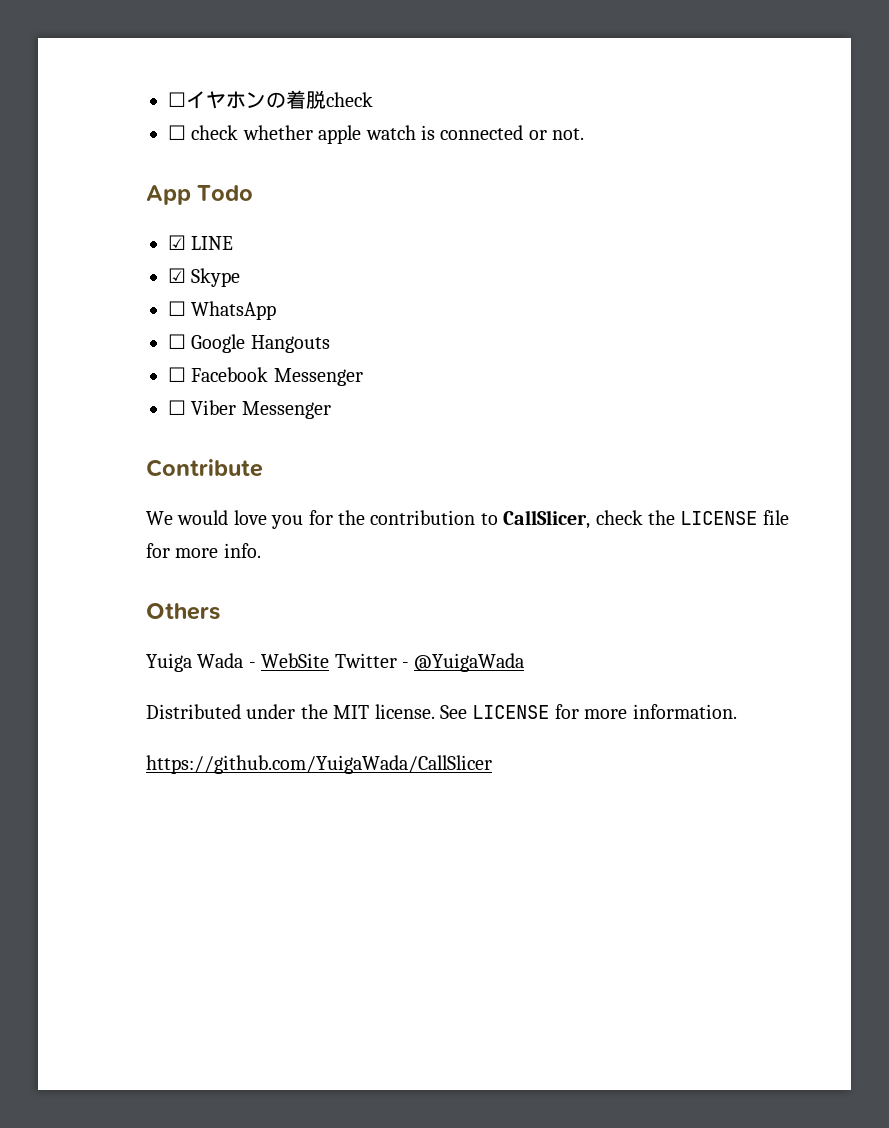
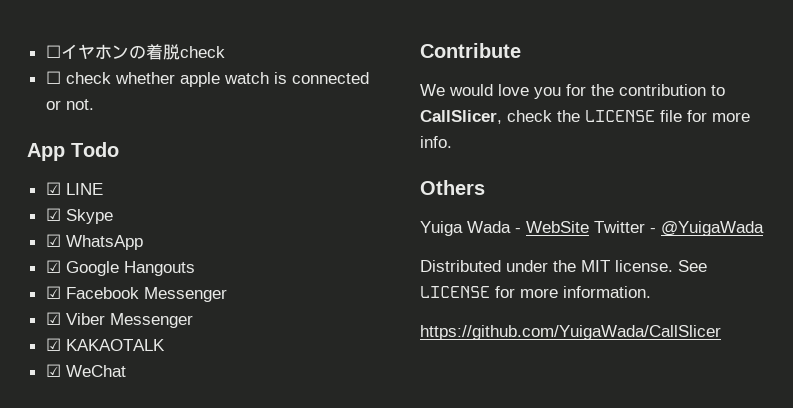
[168,301,186,316] ☐ -> [45,234,61,247] ☑
[168,334,186,349] ☐ -> [45,260,61,273] ☑
[168,367,186,382] ☐ -> [45,286,61,299] ☑
[168,400,186,415] ☐ -> [45,312,61,325] ☑
(331, 410) none -> [45,338,165,351] [45,364,126,377] // ☑ KAKAOTALK // ☑ WeChat

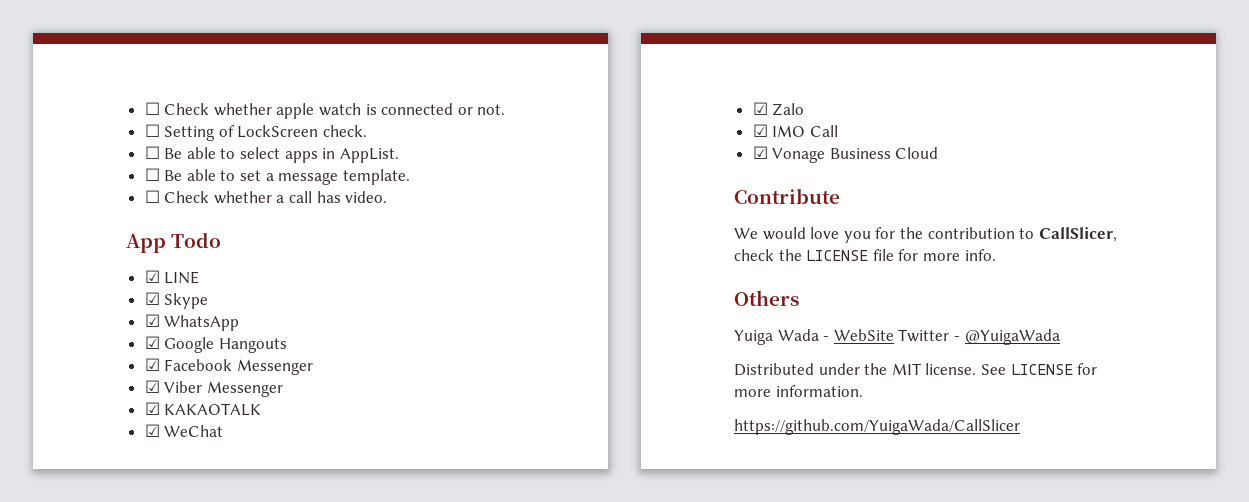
[45,44,225,60] [45,71,111,84] ☐イヤホンの着脱check // ☐ check -> [144,102,210,115] ☐ Check
(94, 104) none -> [144,124,368,141] [144,146,399,163] [144,168,410,185] [144,190,388,204] // ☐ Setting of LockScreen check. // ☐ Be able to select apps in AppList. // ☐ Be able to set a message template. // ☐ Check whether a call has video.
(126, 371) none -> [752,102,805,116] [752,124,838,137] [752,146,939,163] // ☑ Zalo // ☑ IMO Call // ☑ Vonage Business Cloud

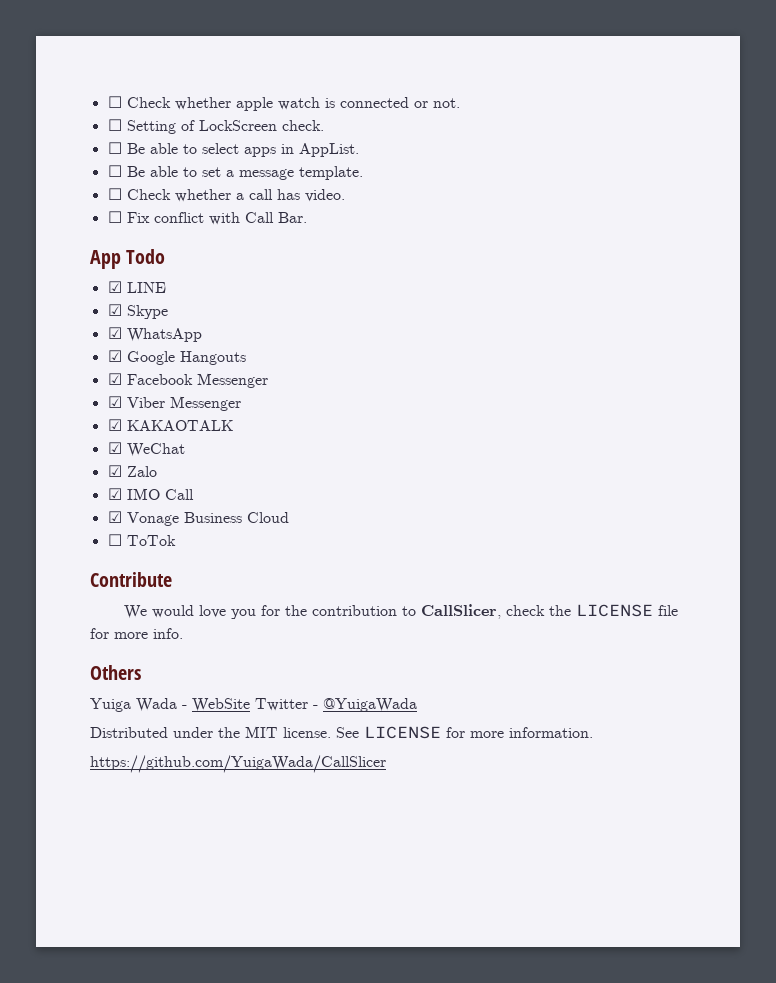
(388, 197) none -> [107,211,307,225] // ☐ Fix conflict with Call Bar.
(939, 153) none -> [107,534,176,546] // ☐ ToTok

